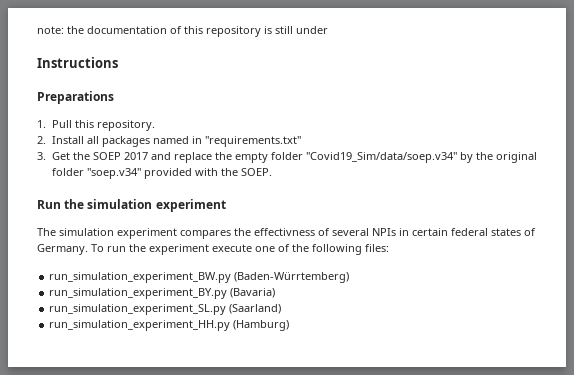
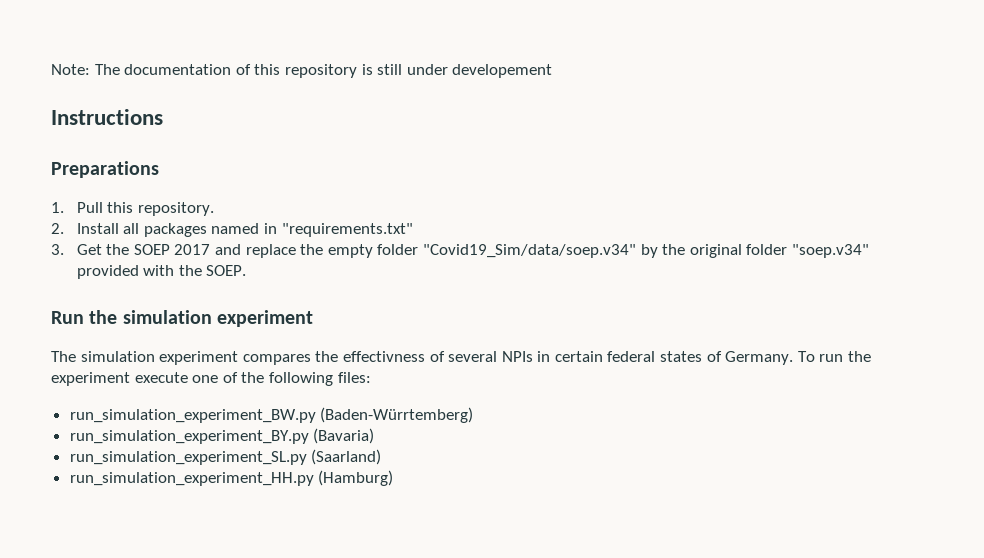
[37,26,84,34] note: the -> [51,64,120,75] Note: The
(328, 30) none -> [452,64,553,78] developement

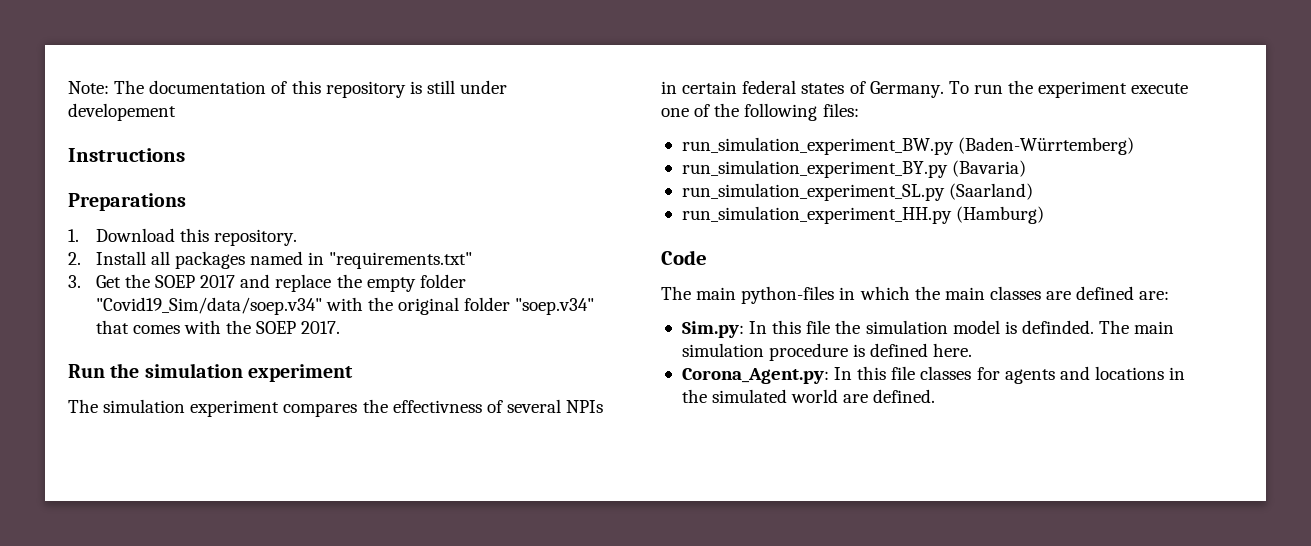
[76,202,103,213] Pull -> [95,228,175,242] Download
[640,244,658,258] by -> [325,297,363,311] with
[76,265,247,279] provided with the SOEP. -> [95,320,341,334] that comes with the SOEP 2017.
(394, 478) none -> [661,250,707,265] [661,286,1170,304] [681,320,1175,338] [681,343,973,361] [681,366,1186,384] [681,389,936,403] // Code // The main python-files in which the main classes are defined are: // Sim.py: In this file the simulation model is definded. The main simulation procedure is defined here. // Corona_Agent.py: In this file classes for agents and locations in the simulated world are defined.

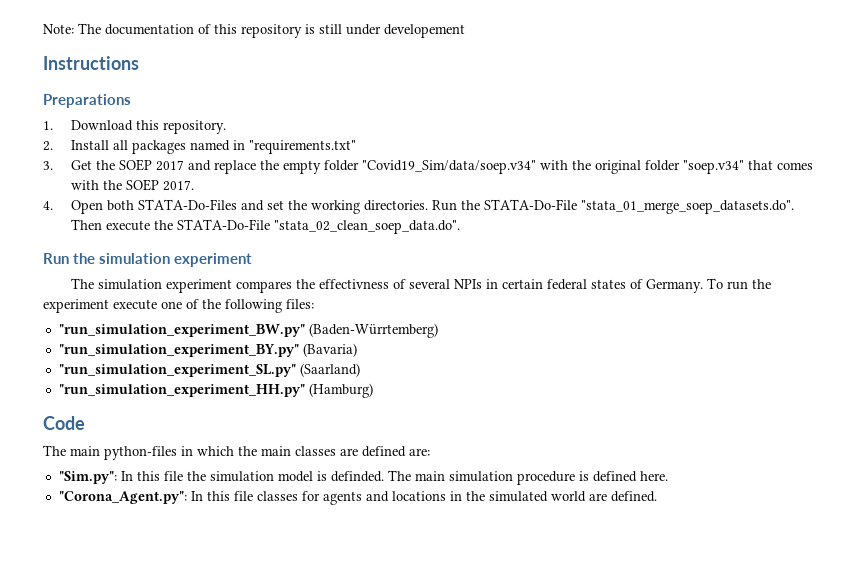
(341, 327) none -> [43,199,795,214] [71,219,461,234] // 4. Open both STATA-Do-Files and set the working directories. Run the STATA-Do-File "stata_01_merge_soep_datasets.do". Then execute the STATA-Do-File "stata_02_clean_soep_data.do".
[681,137,954,155] run_simulation_experiment_BW.py -> [58,324,305,337] "run_simulation_experiment_BW.py"
[681,160,948,178] run_simulation_experiment_BY.py -> [58,344,299,357] "run_simulation_experiment_BY.py"
[681,183,945,201] run_simulation_experiment_SL.py -> [58,364,296,377] "run_simulation_experiment_SL.py"
[681,206,952,224] run_simulation_experiment_HH.py -> [58,384,305,397] "run_simulation_experiment_HH.py"
[681,321,744,338] Sim.py: -> [58,471,117,484] "Sim.py":
[681,368,829,384] Corona_Agent.py: -> [58,491,187,504] "Corona_Agent.py":

